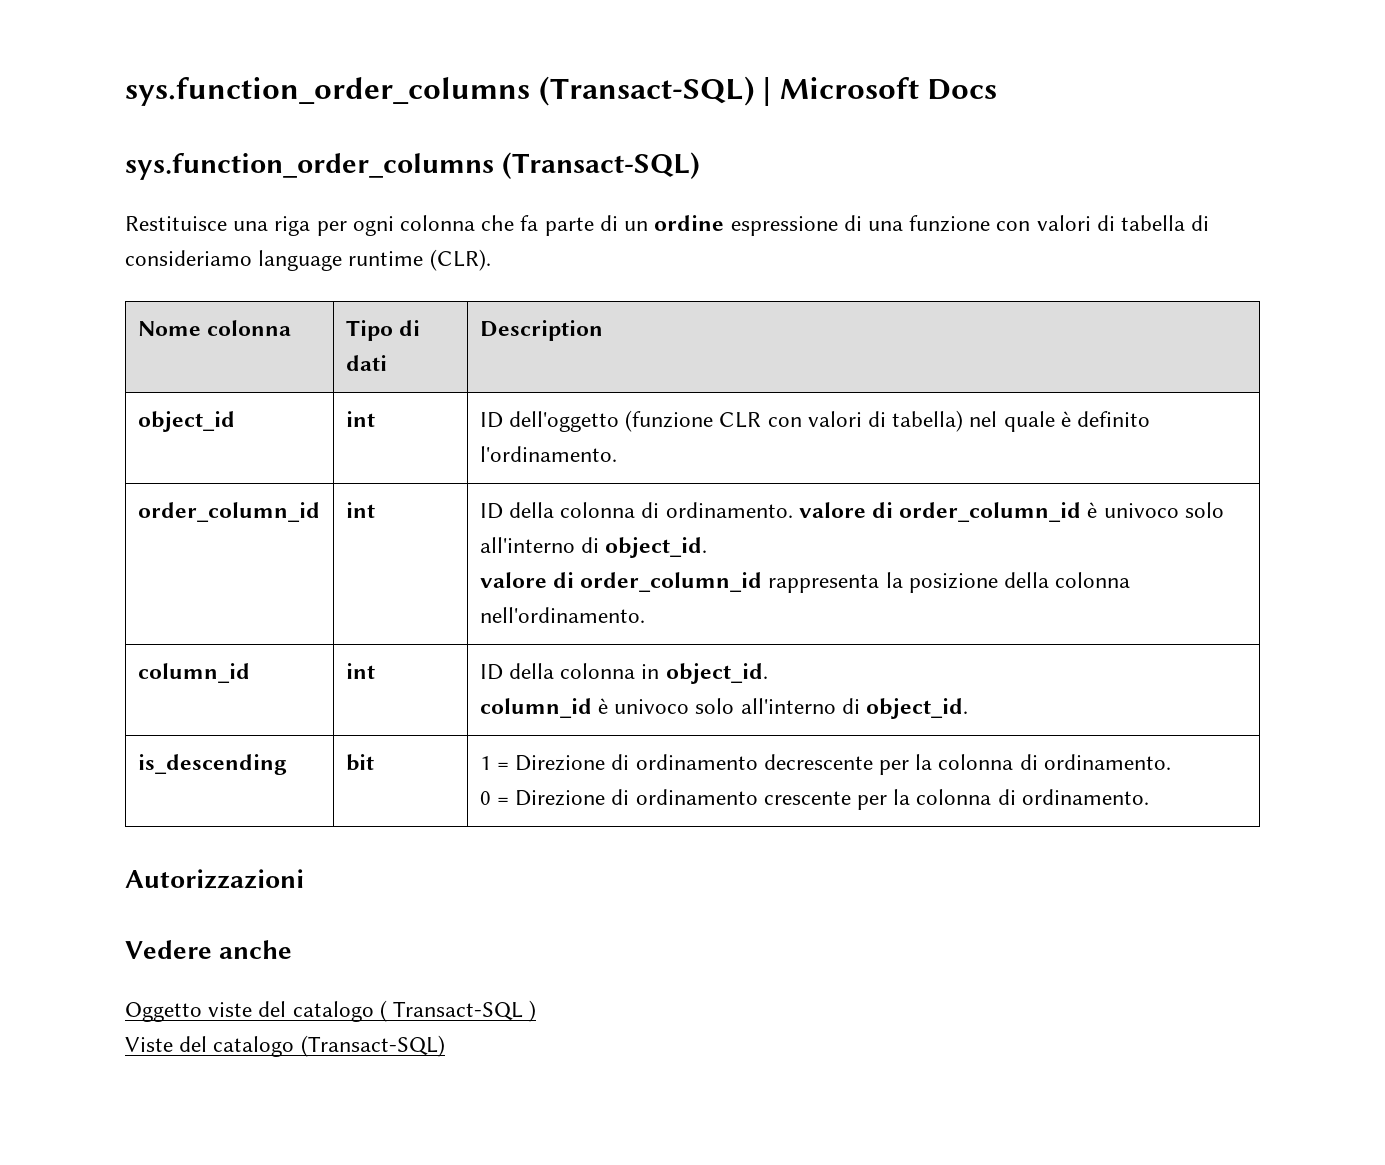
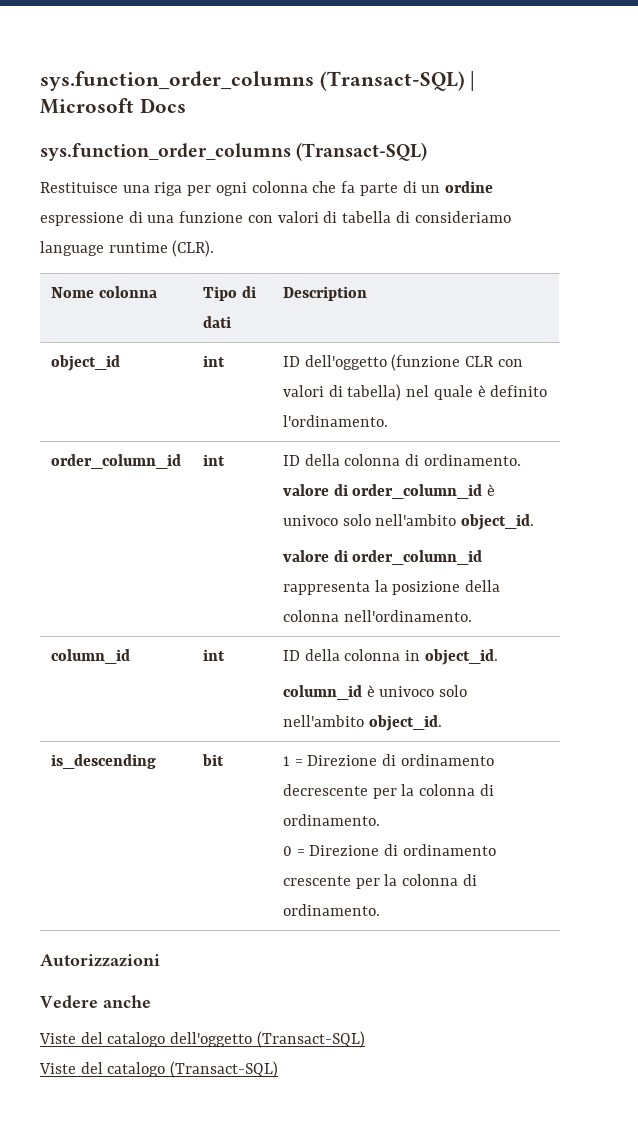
[479,537,599,553] all'interno di -> [375,514,457,526] nell'ambito
[740,698,860,714] all'interno di -> [282,715,364,727] nell'ambito
[125,1000,537,1022] Oggetto viste del catalogo ( Transact-SQL ) -> [39,1031,365,1048] Viste del catalogo dell'oggetto (Transact-SQL)

